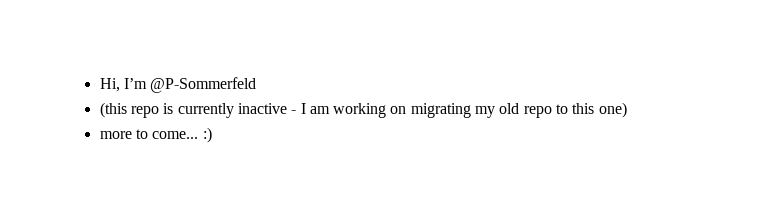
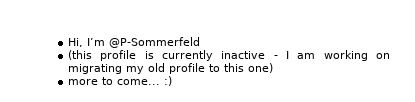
[130,106,159,118] repo -> [100,50,137,61] profile
[523,106,552,118] repo -> [169,63,206,74] profile

